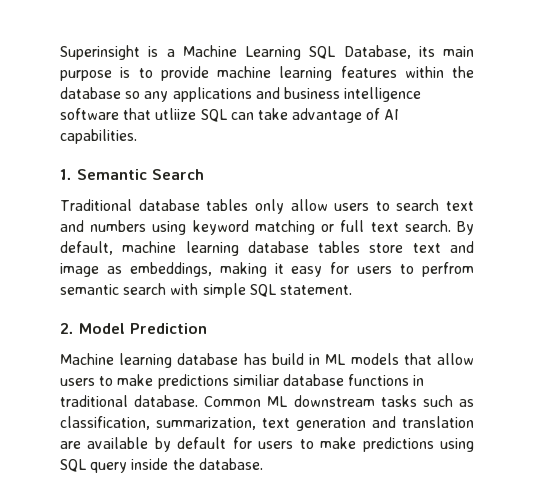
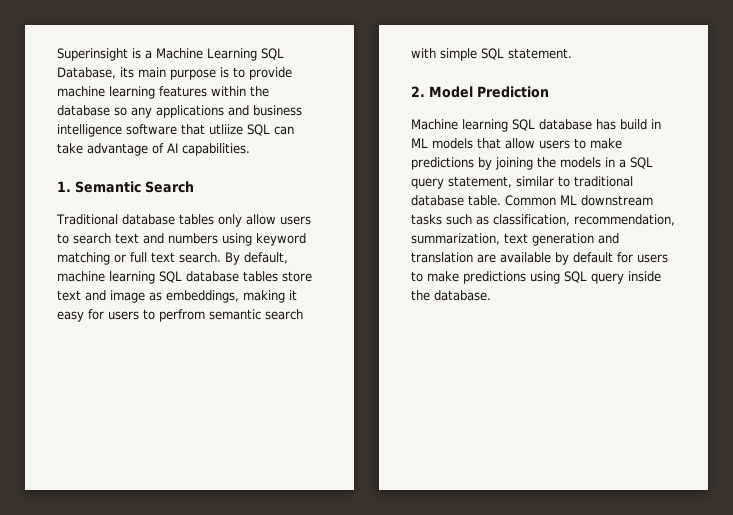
(239, 248) none -> [159,271,182,283] SQL
(173, 360) none -> [512,119,535,131] SQL
[232,374,425,386] [60,395,199,407] similiar database functions in traditional database. -> [478,157,653,170] [411,176,633,189] [411,195,501,206] by joining the models in a SQL query statement, similar to traditional database table.
(150, 423) none -> [574,214,675,226] recommendation,

